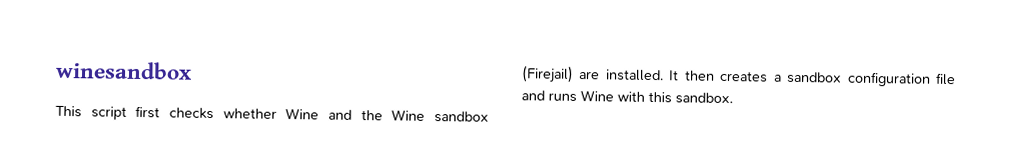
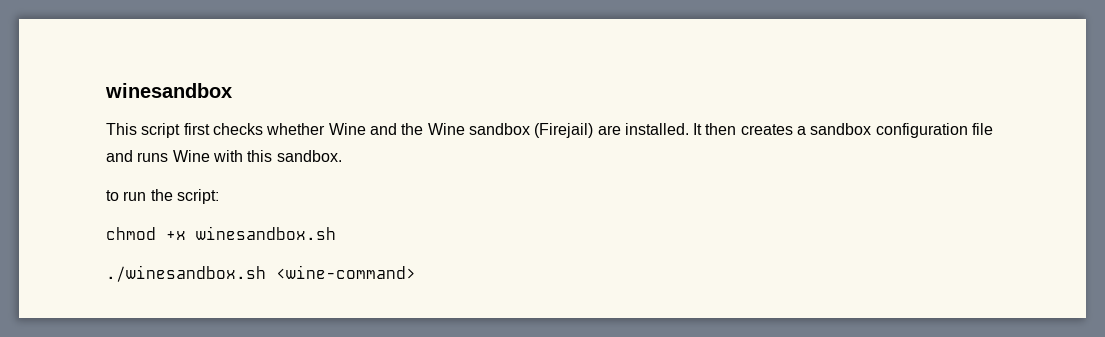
(733, 98) none -> [106,189,219,204] [106,226,336,240] [106,265,416,282] // to run the script: // chmod +x winesandbox.sh // ./winesandbox.sh <wine-command>

